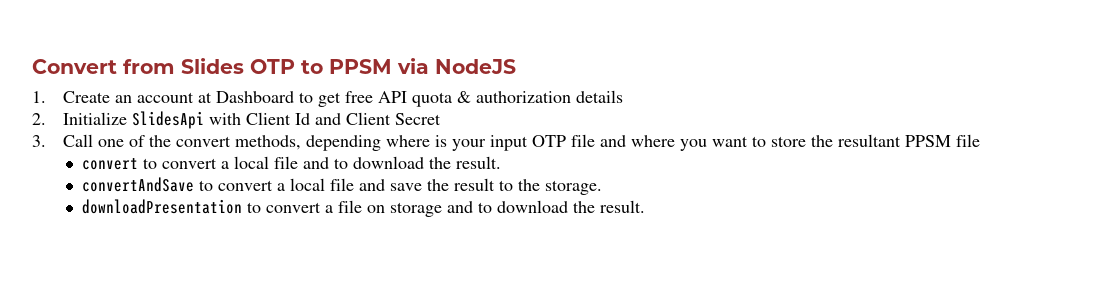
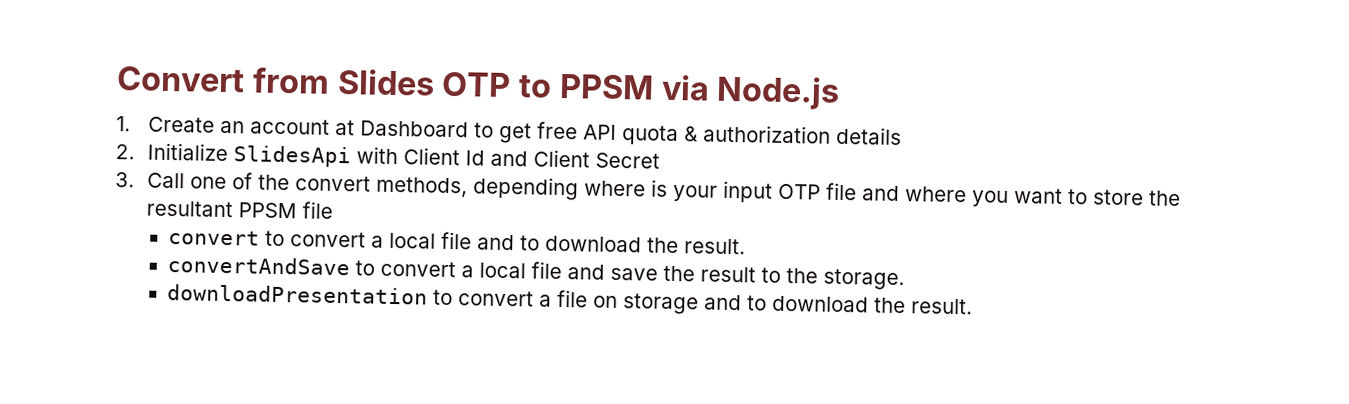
[435,59,516,74] NodeJS -> [716,75,841,110] Node.js

